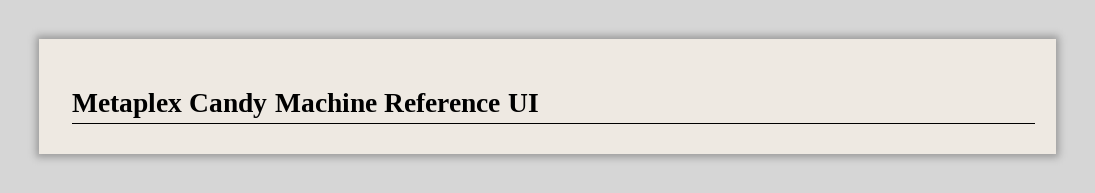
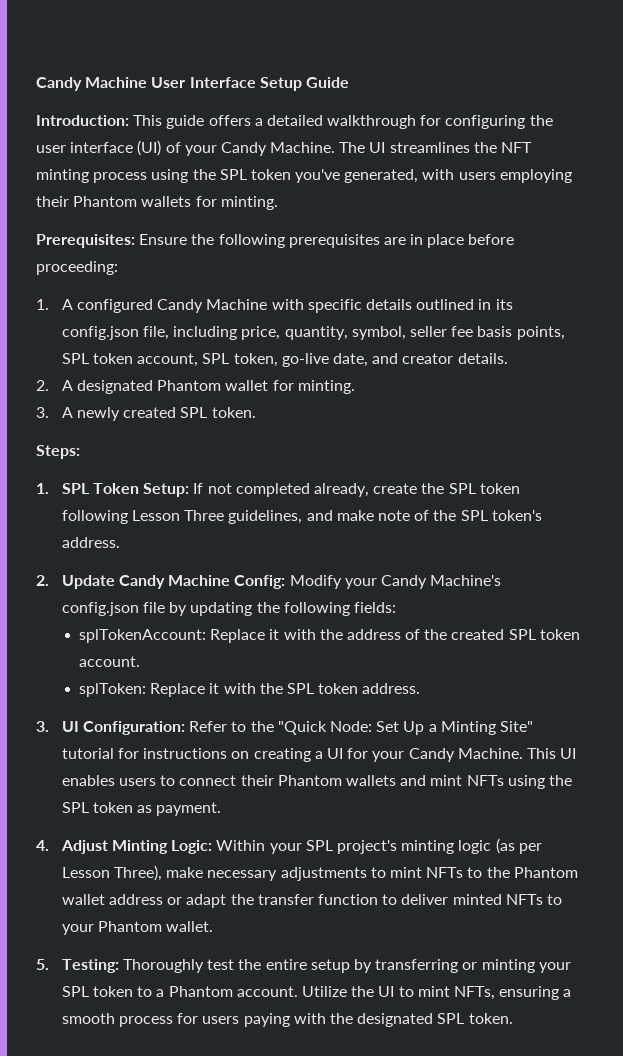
[72,93,539,118] Metaplex Candy Machine Reference UI -> [36,77,349,91] [36,115,553,129] [36,140,533,156] [36,169,572,183] [36,196,278,210] [36,234,515,248] [36,261,118,275] [36,299,513,313] [61,326,565,340] [61,353,508,367] [36,380,355,394] [36,407,256,421] [36,445,80,459] [36,483,520,497] [61,510,542,524] [61,537,120,548] [36,575,502,589] [61,602,397,616] [78,629,580,643] [78,656,140,667] [78,683,421,697] [36,721,533,735] [61,748,577,762] [61,775,572,789] [61,802,222,816] [36,838,542,854] [61,865,578,881] [61,894,562,908] [61,921,214,935] [36,959,571,973] [61,986,572,1000] [61,1013,513,1027] Candy Machine User Interface Setup Guide // Introduction: This guide offers a detailed walkthrough for configuring the user interface (UI) of your Candy Machine. The UI streamlines the NFT minting process using the SPL token you've generated, with users employing their Phantom wallets for minting. // Prerequisites: Ensure the following prerequisites are in place before proceeding: // 1. A configured Candy Machine with specific details outlined in its config.json file, including price, quantity, symbol, seller fee basis points, SPL token account, SPL token, go-live date, and creator details. // 2. A designated Phantom wallet for minting. // 3. A newly created SPL token. // Steps: // 1. SPL Token Setup: If not completed already, create the SPL token following Lesson Three guidelines, and make note of the SPL token's address. // 2. Update Candy Machine Config: Modify your Candy Machine's config.json file by updating the following fields: // splTokenAccount: Replace it with the address of the created SPL token account. // splToken: Replace it with the SPL token address. // 3. UI Configuration: Refer to the "Quick Node: Set Up a Minting Site" tutorial for instructions on creating a UI for your Candy Machine. This UI enables users to connect their Phantom wallets and mint NFTs using the SPL token as payment. // 4. Adjust Minting Logic: Within your SPL project's minting logic (as per Lesson Three), make necessary adjustments to mint NFTs to the Phantom wallet address or adapt the transfer function to deliver minted NFTs to your Phantom wallet. // 5. Testing: Thoroughly test the entire setup by transferring or minting your SPL token to a Phantom account. Utilize the UI to mint NFTs, ensuring a smooth process for users paying with the designated SPL token.

